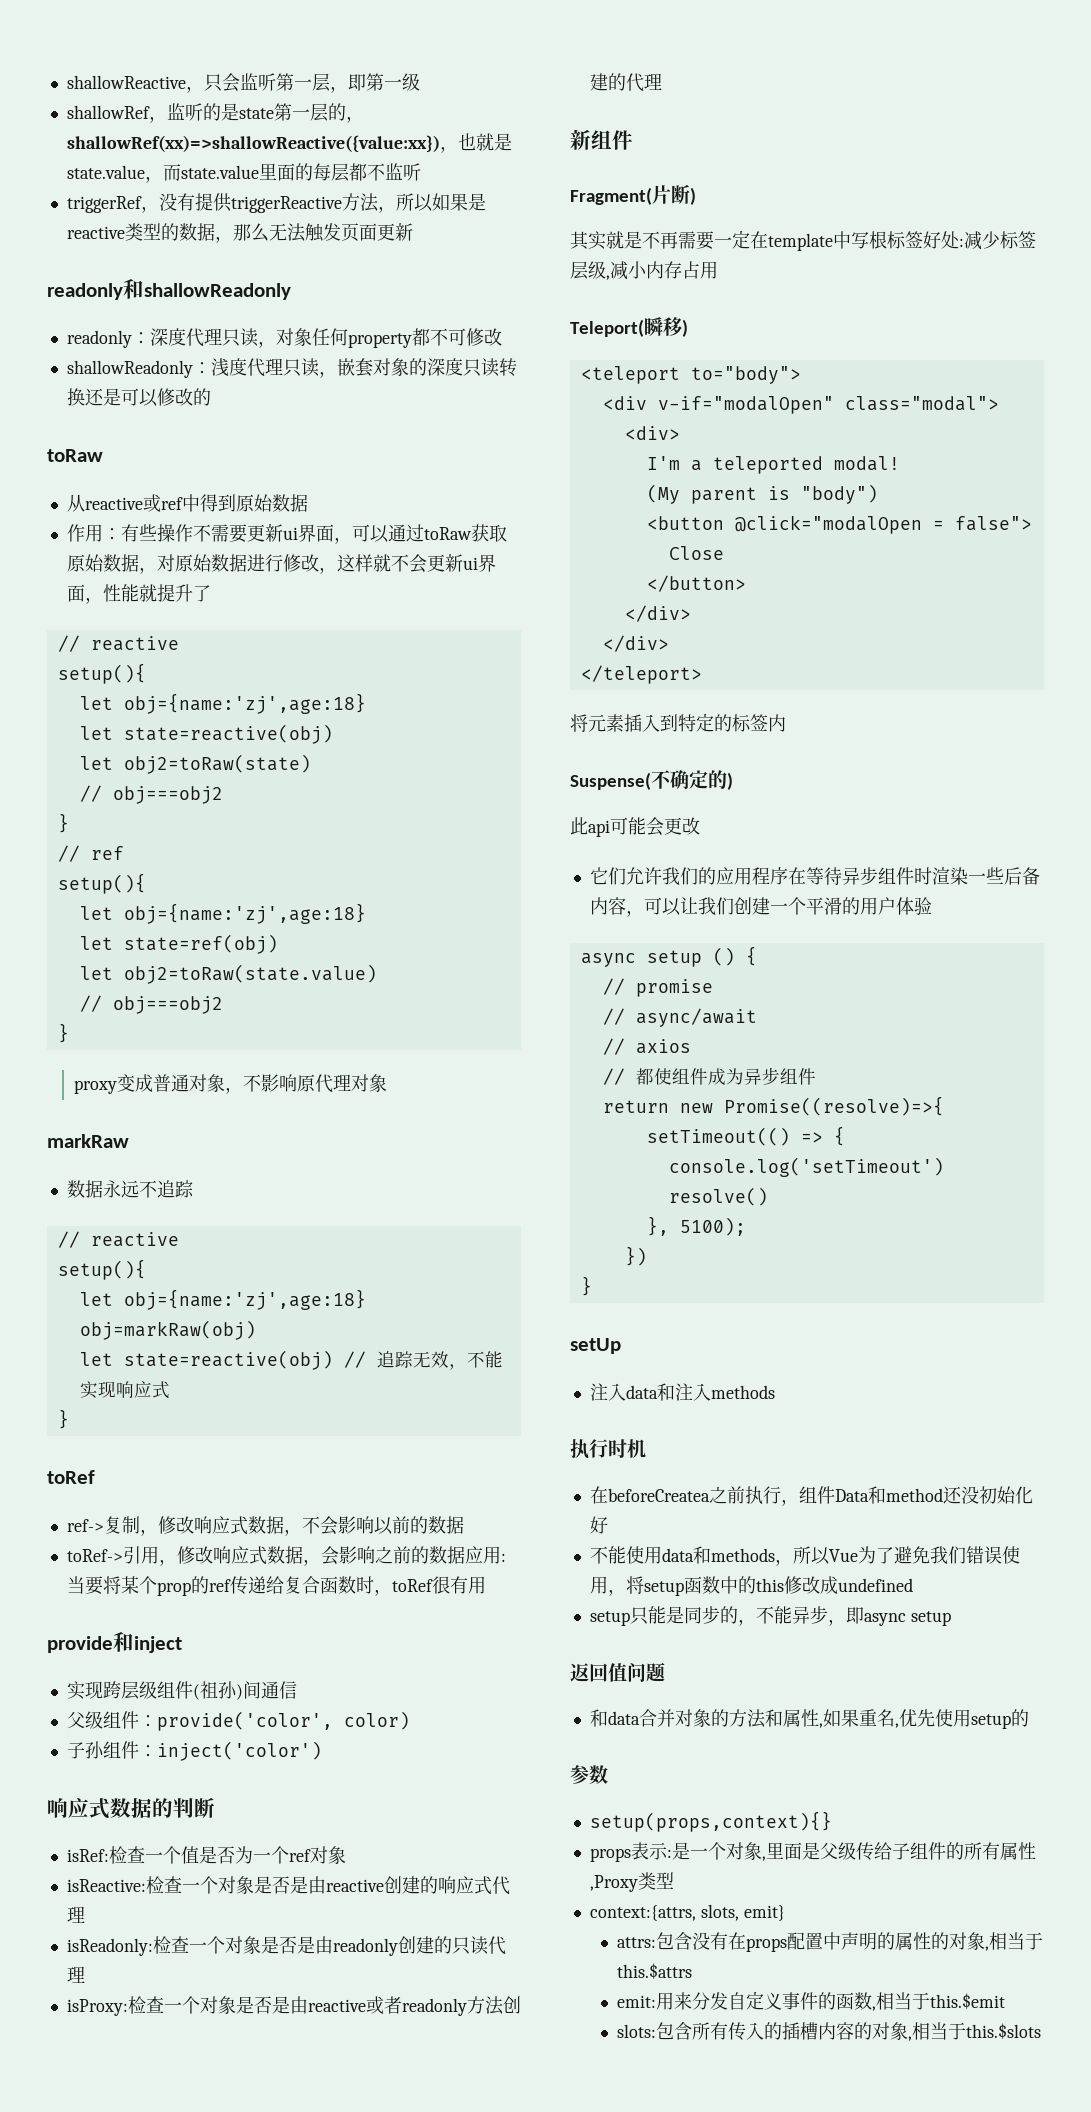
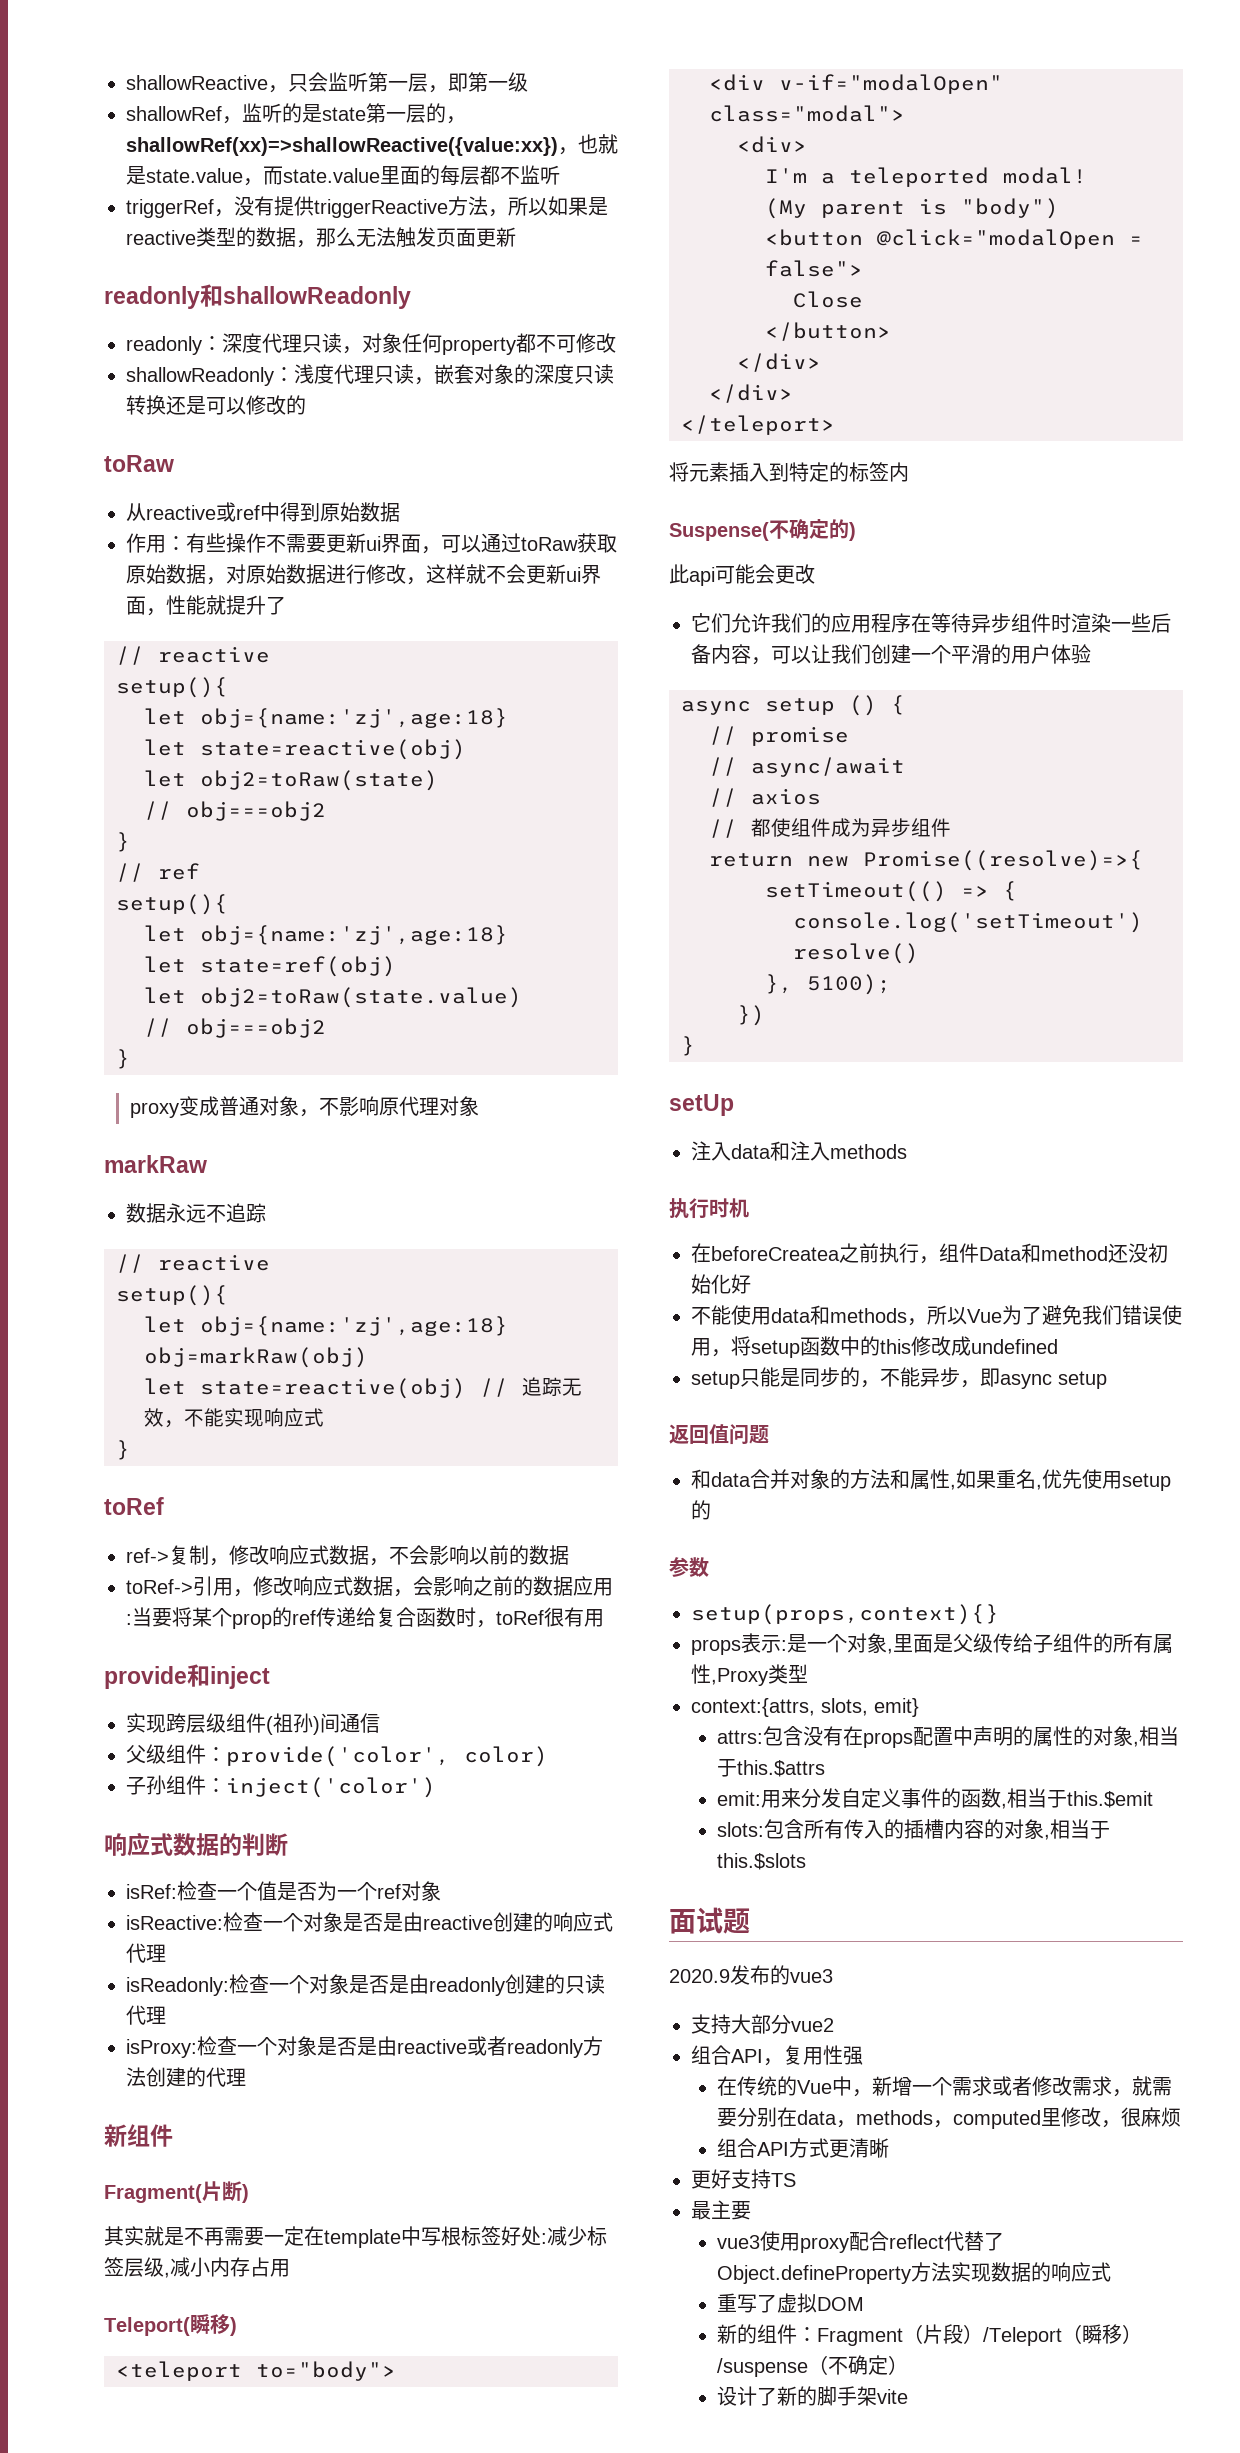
(1041, 2031) none -> [669,1907,750,1934] [669,1965,833,1985] [691,2014,834,2034] [691,2045,863,2066] [717,2076,1173,2097] [717,2107,1182,2129] [717,2138,890,2158] [691,2169,796,2189] [691,2200,751,2220] [717,2231,1005,2253] [717,2262,1112,2284] [717,2293,865,2313] [717,2324,1143,2346] [717,2355,909,2377] [717,2386,909,2406] // 面试题 // 2020.9发布的vue3 // 支持大部分vue2 // 组合API，复用性强 // 在传统的Vue中，新增一个需求或者修改需求，就需要分别在data，methods，computed里修改，很麻烦 // 组合API方式更清晰 // 更好支持TS // 最主要 // vue3使用proxy配合reflect代替了Object.defineProperty方法实现数据的响应式 // 重写了虚拟DOM // 新的组件：Fragment（片段）/Teleport（瞬移）/suspense（不确定） // 设计了新的脚手架vite

